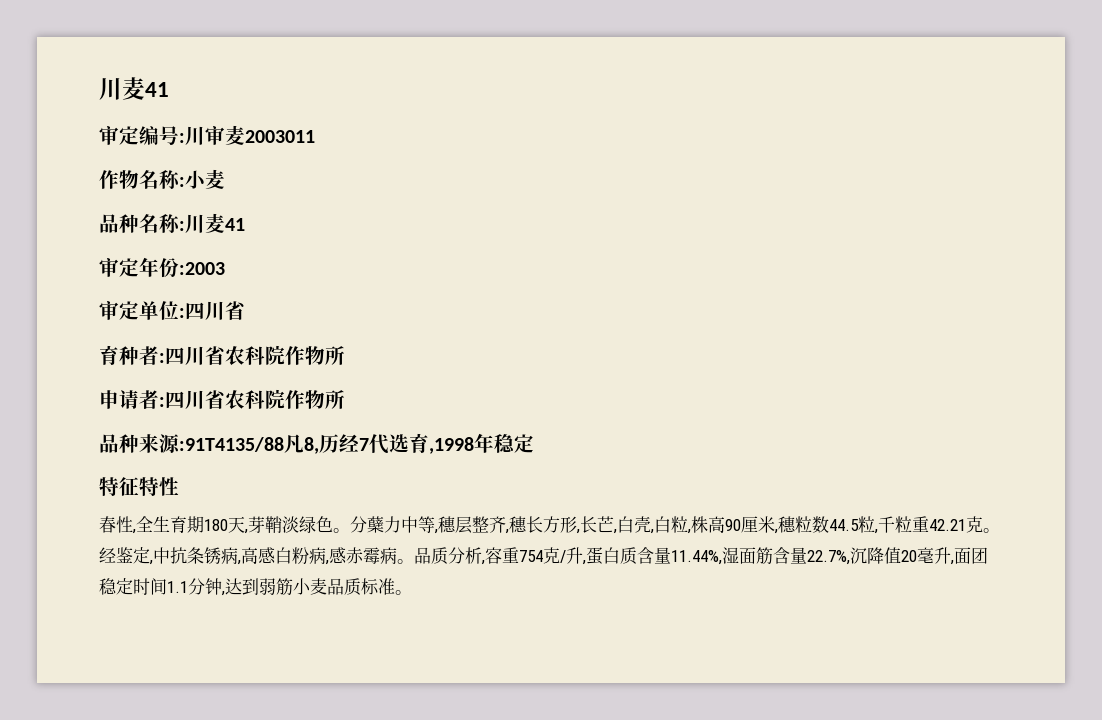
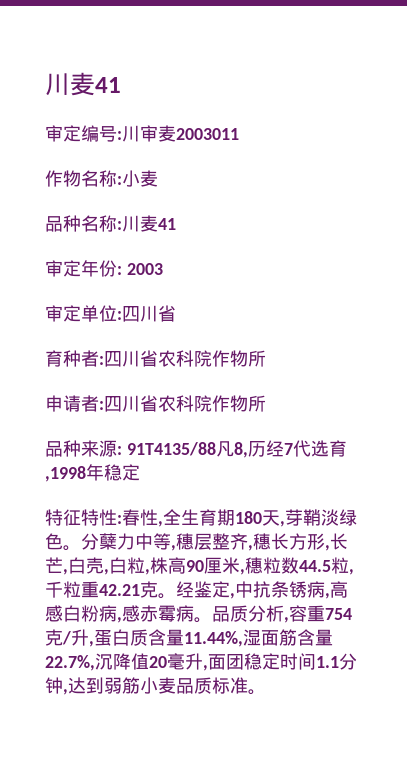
[179,262,225,275] :2003 -> [117,263,163,275] : 2003
[179,437,284,452] :91T4135/88 -> [117,442,216,456] : 91T4135/88
(179, 486) // -> [117,515,122,524] :

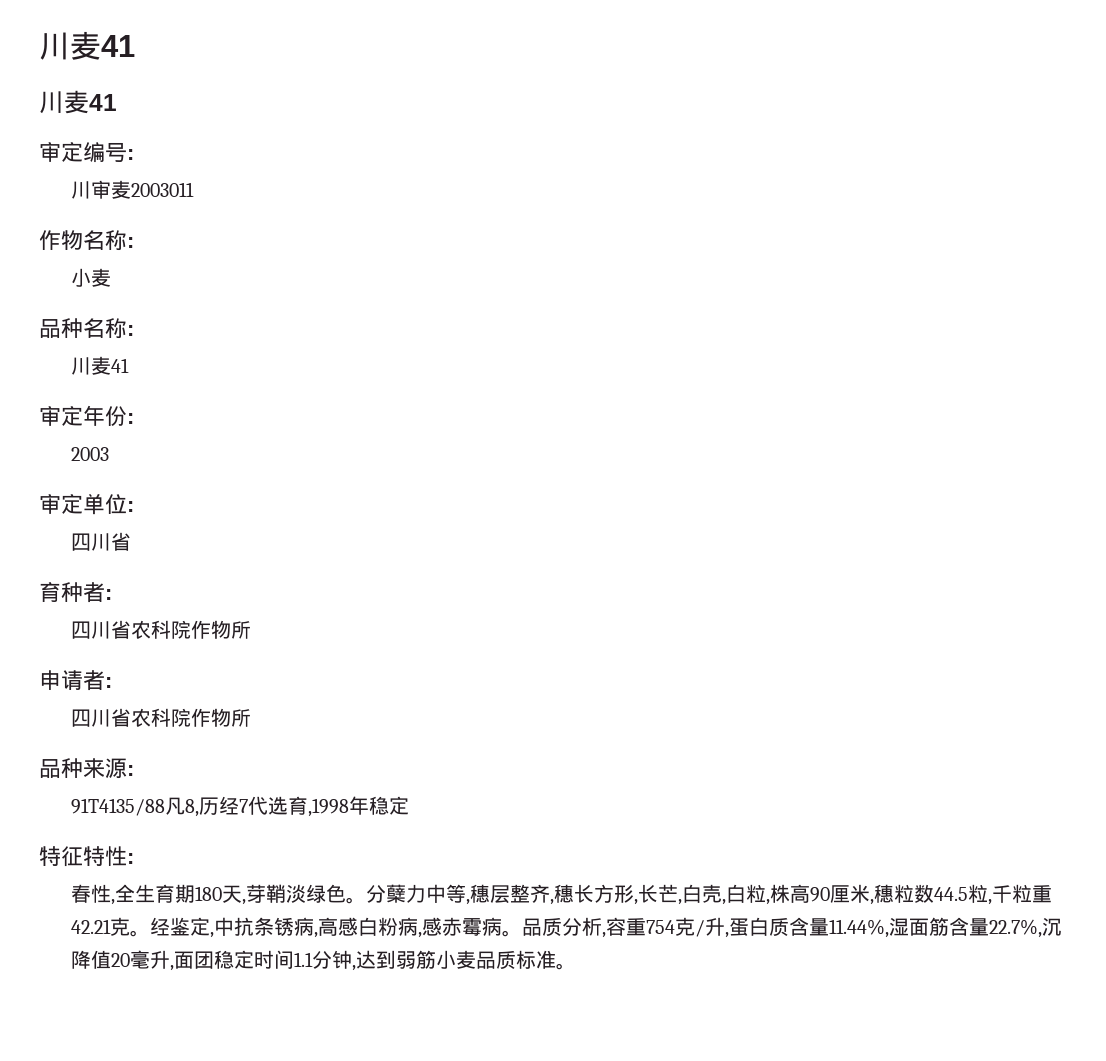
[45,72,121,96] 川麦41 -> [39,31,135,60] [39,90,117,114] 川麦41 // 川麦41
(122, 135) none -> (134, 154) //
(122, 180) none -> (134, 242) //
(122, 225) none -> (134, 330) //
(122, 270) none -> (134, 418) //
(122, 315) none -> (134, 506) //
(104, 360) none -> (112, 594) //
(104, 405) none -> (112, 682) //
(122, 450) none -> (134, 770) //
(122, 519) none -> (134, 858) //

